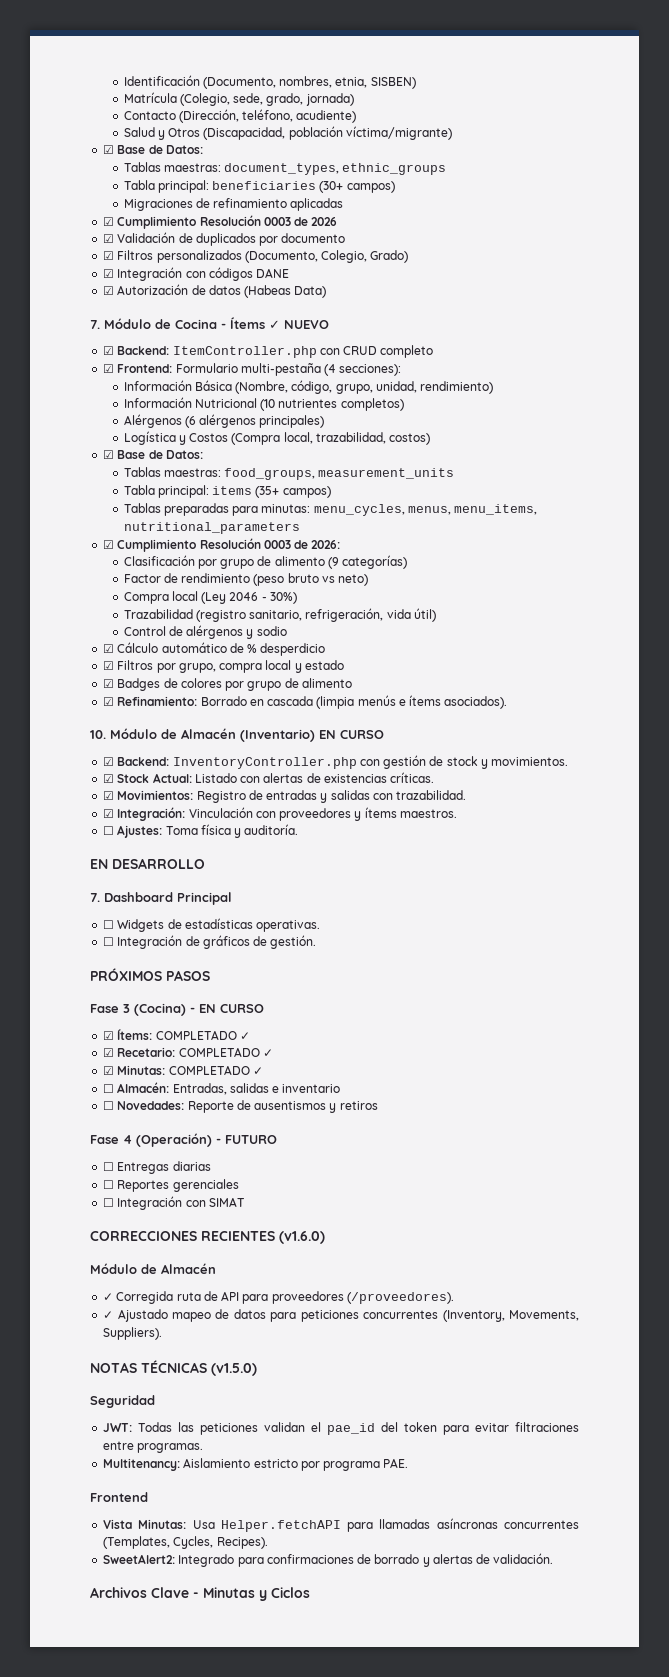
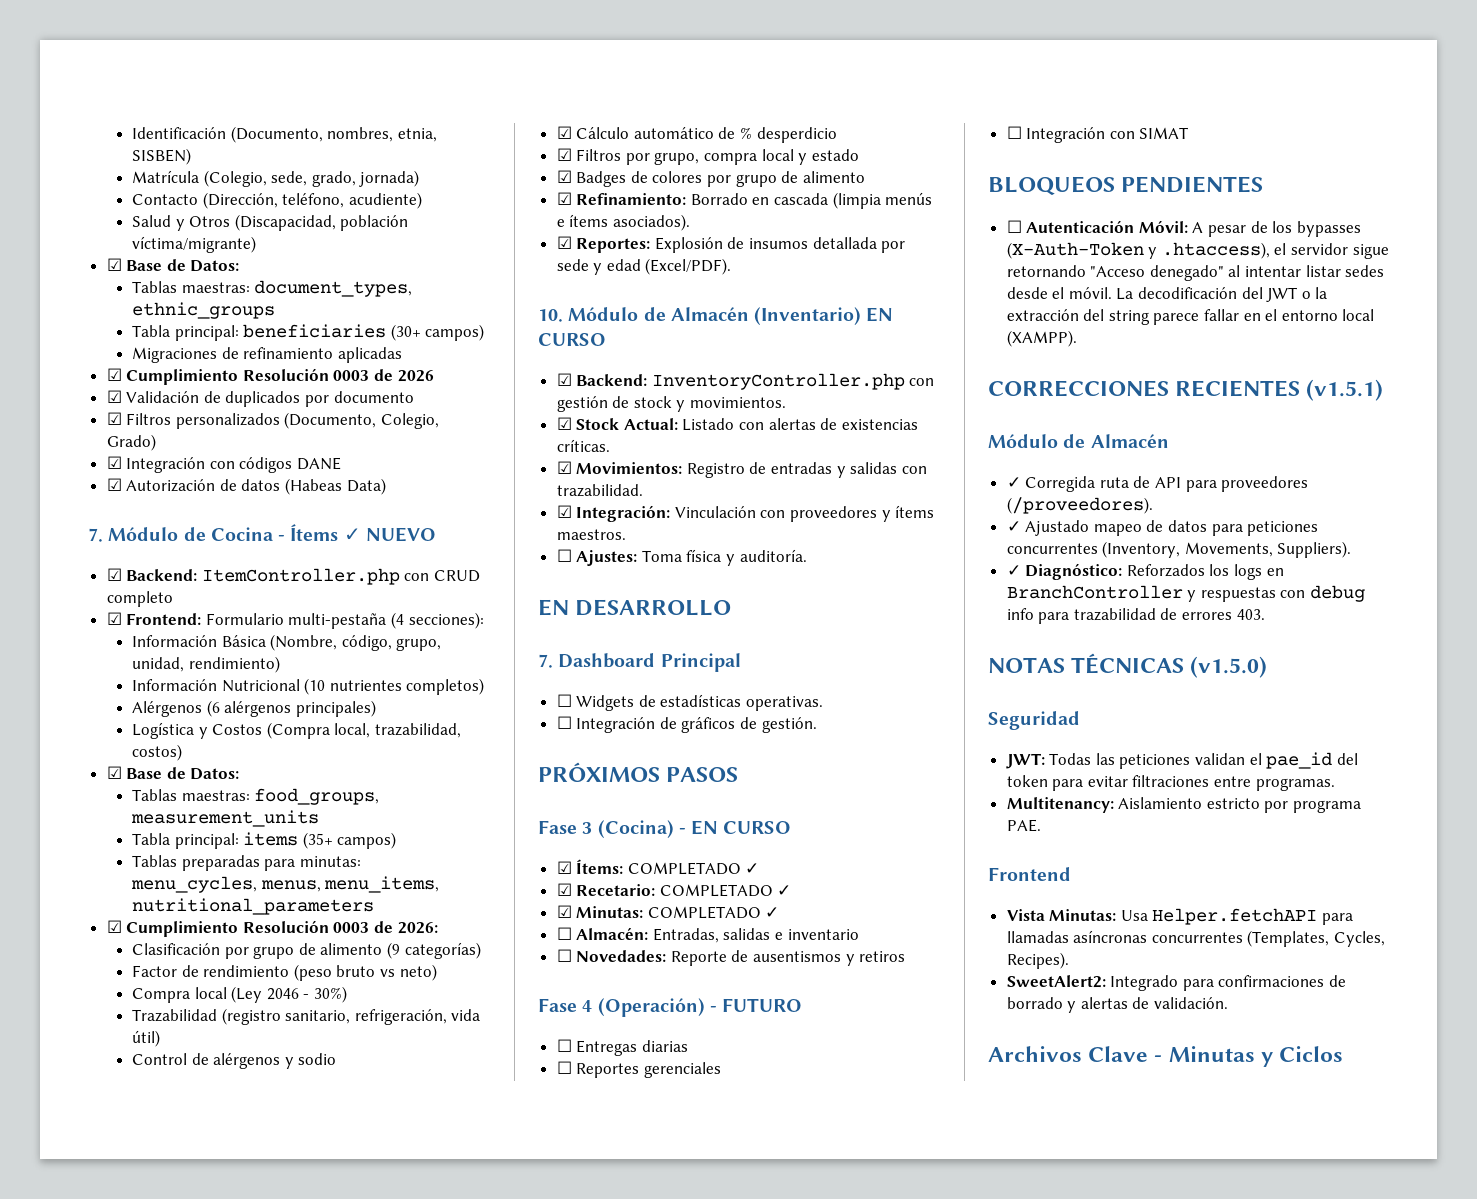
(508, 702) none -> [556,236,906,253] [556,258,732,275] // ☑ Reportes: Explosión de insumos detallada por sede y edad (Excel/PDF).
(245, 1202) none -> [988,176,1264,196] [1006,220,1361,237] [1006,242,1389,259] [1006,265,1385,281] [1006,287,1328,302] [1006,309,1375,325] [1006,330,1077,347] // BLOQUEOS PENDIENTES // ☐ Autenticación Móvil: A pesar de los bypasses (X-Auth-Token y .htaccess), el servidor sigue retornando "Acceso denegado" al intentar listar sedes desde el móvil. La decodificación del JWT o la extracción del string parece fallar en el entorno local (XAMPP).
[279,1231,325,1244] (v1.6.0) -> [1306,379,1384,401] (v1.5.1)
(163, 1333) none -> [1006,563,1284,580] [1006,585,1366,602] [1006,608,1265,624] // ✓ Diagnóstico: Reforzados los logs en BranchController y respuestas con debug info para trazabilidad de errores 403.

